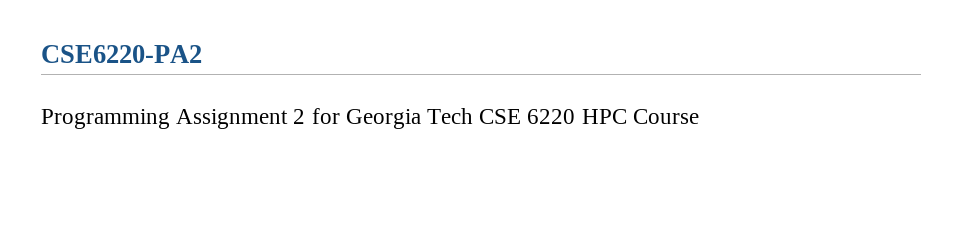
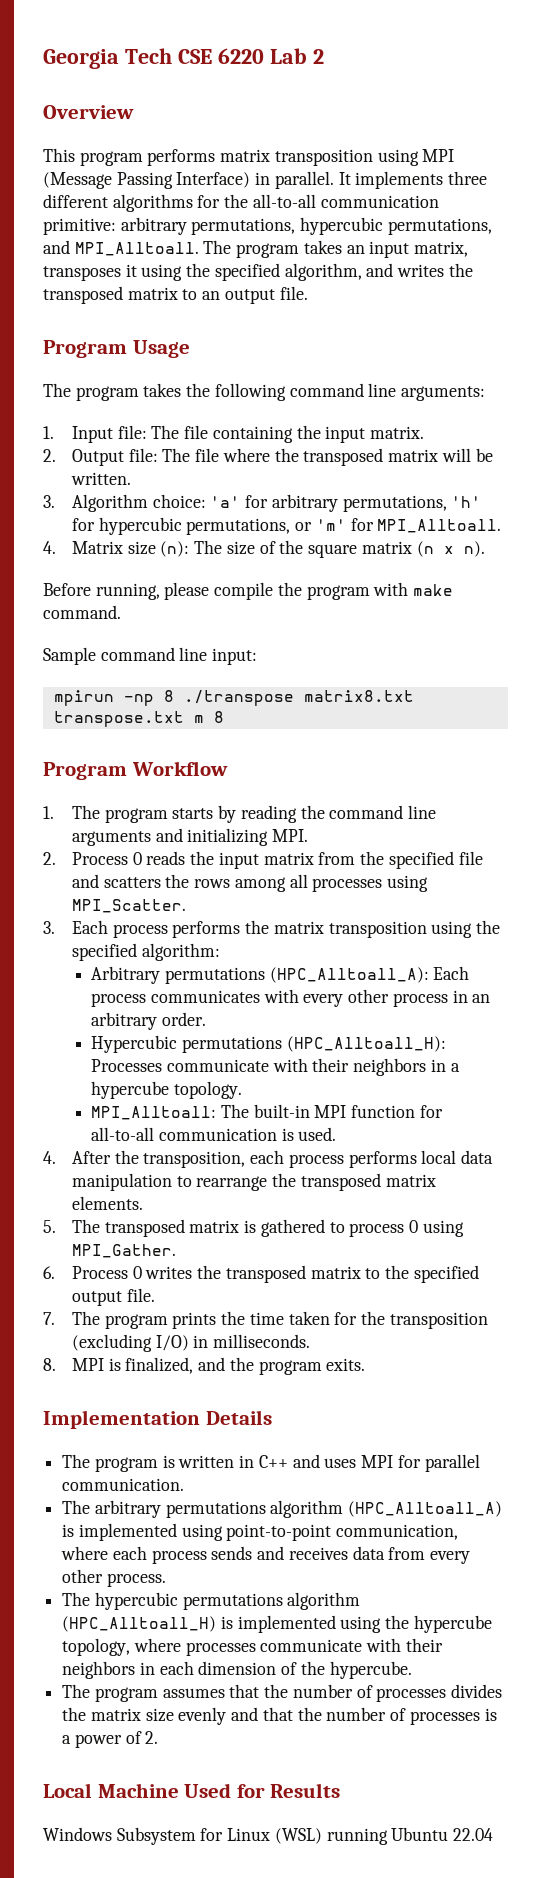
[41,45,202,63] [41,108,699,129] CSE6220-PA2 // Programming Assignment 2 for Georgia Tech CSE 6220 HPC Course -> [43,48,324,69] [43,105,134,119] [43,148,455,166] [43,171,488,189] [43,194,439,212] [43,217,492,235] [43,240,469,258] [43,263,473,281] [43,286,308,304] [43,340,190,358] [43,383,486,401] [43,425,425,443] [43,448,493,466] [71,472,132,485] [43,494,482,512] [72,517,502,535] [43,540,485,558] [43,582,454,600] [43,605,121,619] [43,647,258,665] [53,690,414,706] [53,711,224,727] [43,761,228,780] [43,805,437,823] [72,828,309,846] [43,851,483,869] [72,874,429,892] [72,899,187,913] [43,920,501,938] [72,943,220,961] [91,966,470,984] [91,989,491,1007] [91,1012,206,1030] [91,1035,446,1053] [91,1058,460,1076] [91,1081,242,1099] [91,1104,443,1120] [91,1127,337,1141] [43,1150,494,1168] [72,1173,436,1191] [72,1196,144,1210] [43,1219,464,1237] [72,1244,177,1258] [43,1265,479,1283] [72,1288,155,1306] [43,1311,488,1329] [72,1334,311,1352] [43,1357,366,1375] [43,1410,272,1429] [62,1454,480,1472] [62,1478,185,1491] [62,1500,503,1518] [62,1523,459,1541] [61,1546,471,1564] [62,1569,166,1587] [62,1592,361,1610] [62,1615,492,1633] [62,1638,443,1656] [62,1661,412,1679] [62,1684,503,1702] [62,1707,497,1725] [62,1731,159,1748] [43,1783,341,1798] [43,1827,494,1845] Georgia Tech CSE 6220 Lab 2 // Overview // This program performs matrix transposition using MPI (Message Passing Interface) in parallel. It implements three different algorithms for the all-to-all communication primitive: arbitrary permutations, hypercubic permutations, and MPI_Alltoall. The program takes an input matrix, transposes it using the specified algorithm, and writes the transposed matrix to an output file. // Program Usage // The program takes the following command line arguments: // 1. Input file: The file containing the input matrix. // 2. Output file: The file where the transposed matrix will be written. // 3. Algorithm choice: 'a' for arbitrary permutations, 'h' for hypercubic permutations, or 'm' for MPI_Alltoall. // 4. Matrix size (n): The size of the square matrix (n x n). // Before running, please compile the program with make command. // Sample command line input: // mpirun -np 8 ./transpose matrix8.txt transpose.txt m 8 // Program Workflow // 1. The program starts by reading the command line arguments and initializing MPI. // 2. Process 0 reads the input matrix from the specified file and scatters the rows among all processes using MPI_Scatter. // 3. Each process performs the matrix transposition using the specified algorithm: // Arbitrary permutations (HPC_Alltoall_A): Each process communicates with every other process in an arbitrary order. // Hypercubic permutations (HPC_Alltoall_H): Processes communicate with their neighbors in a hypercube topology. // MPI_Alltoall: The built-in MPI function for all-to-all communication is used. // 4. After the transposition, each process performs local data manipulation to rearrange the transposed matrix elements. // 5. The transposed matrix is gathered to process 0 using MPI_Gather. // 6. Process 0 writes the transposed matrix to the specified output file. // 7. The program prints the time taken for the transposition (excluding I/O) in milliseconds. // 8. MPI is finalized, and the program exits. // Implementation Details // The program is written in C++ and uses MPI for parallel communication. // The arbitrary permutations algorithm (HPC_Alltoall_A) is implemented using point-to-point communication, where each process sends and receives data from every other process. // The hypercubic permutations algorithm (HPC_Alltoall_H) is implemented using the hypercube topology, where processes communicate with their neighbors in each dimension of the hypercube. // The program assumes that the number of processes divides the matrix size evenly and that the number of processes is a power of 2. // Local Machine Used for Results // Windows Subsystem for Linux (WSL) running Ubuntu 22.04

